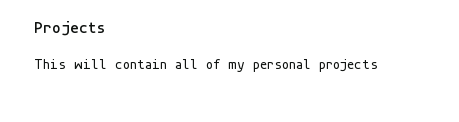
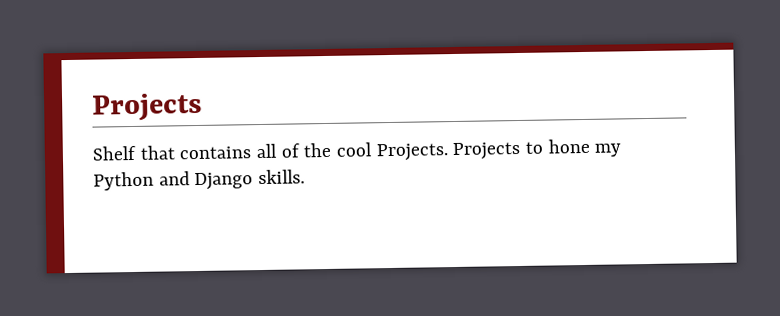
[34,59,378,72] This will contain all of my personal projects -> [92,138,623,162] [93,169,306,191] Shelf that contains all of the cool Projects. Projects to hone my Python and Django skills.

